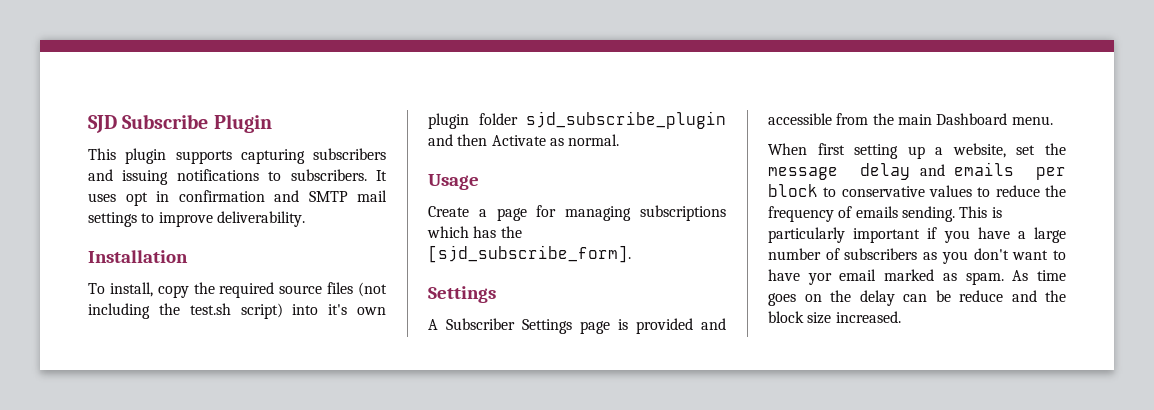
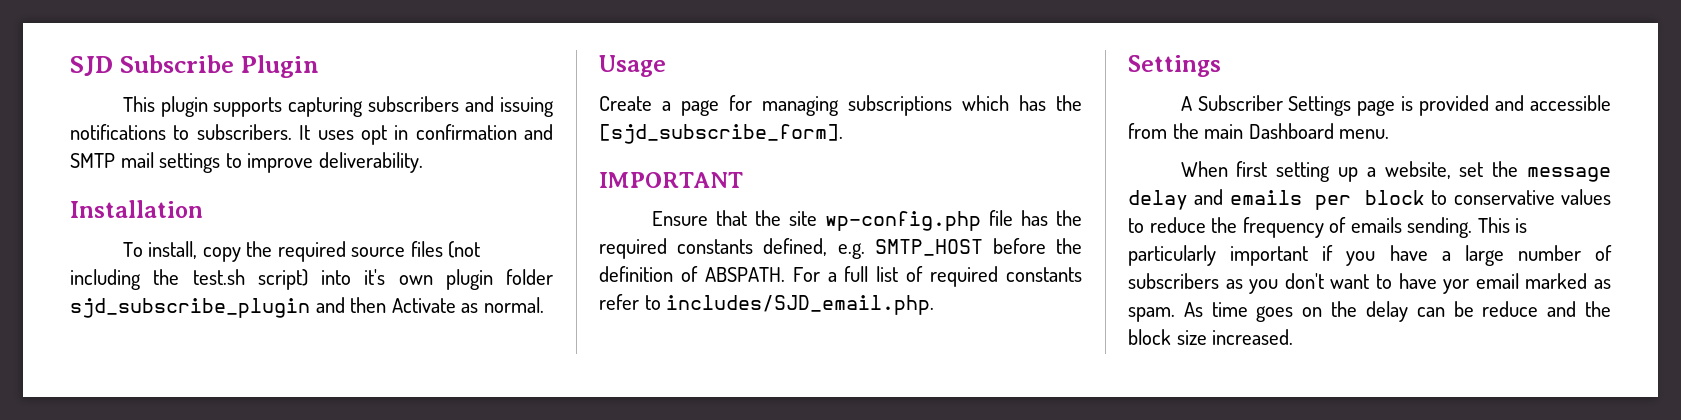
(631, 254) none -> [599,172,743,188] [651,210,1082,231] [599,238,1082,259] [599,266,1082,287] [599,294,935,315] // IMPORTANT // Ensure that the site wp-config.php file has the required constants defined, e.g. SMTP_HOST before the definition of ABSPATH. For a full list of required constants refer to includes/SJD_email.php.

